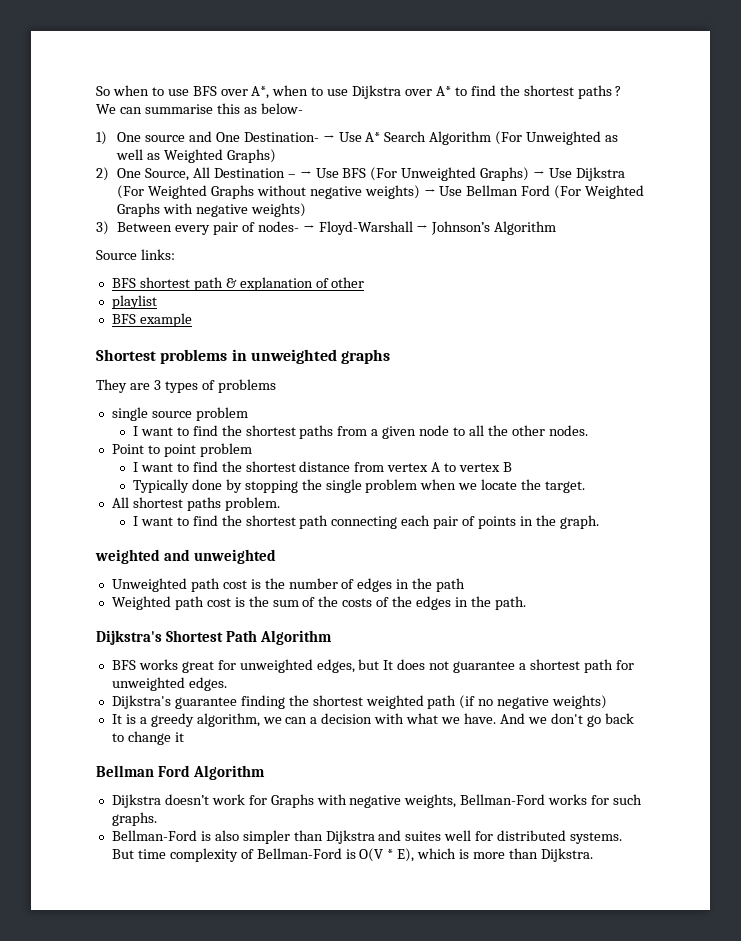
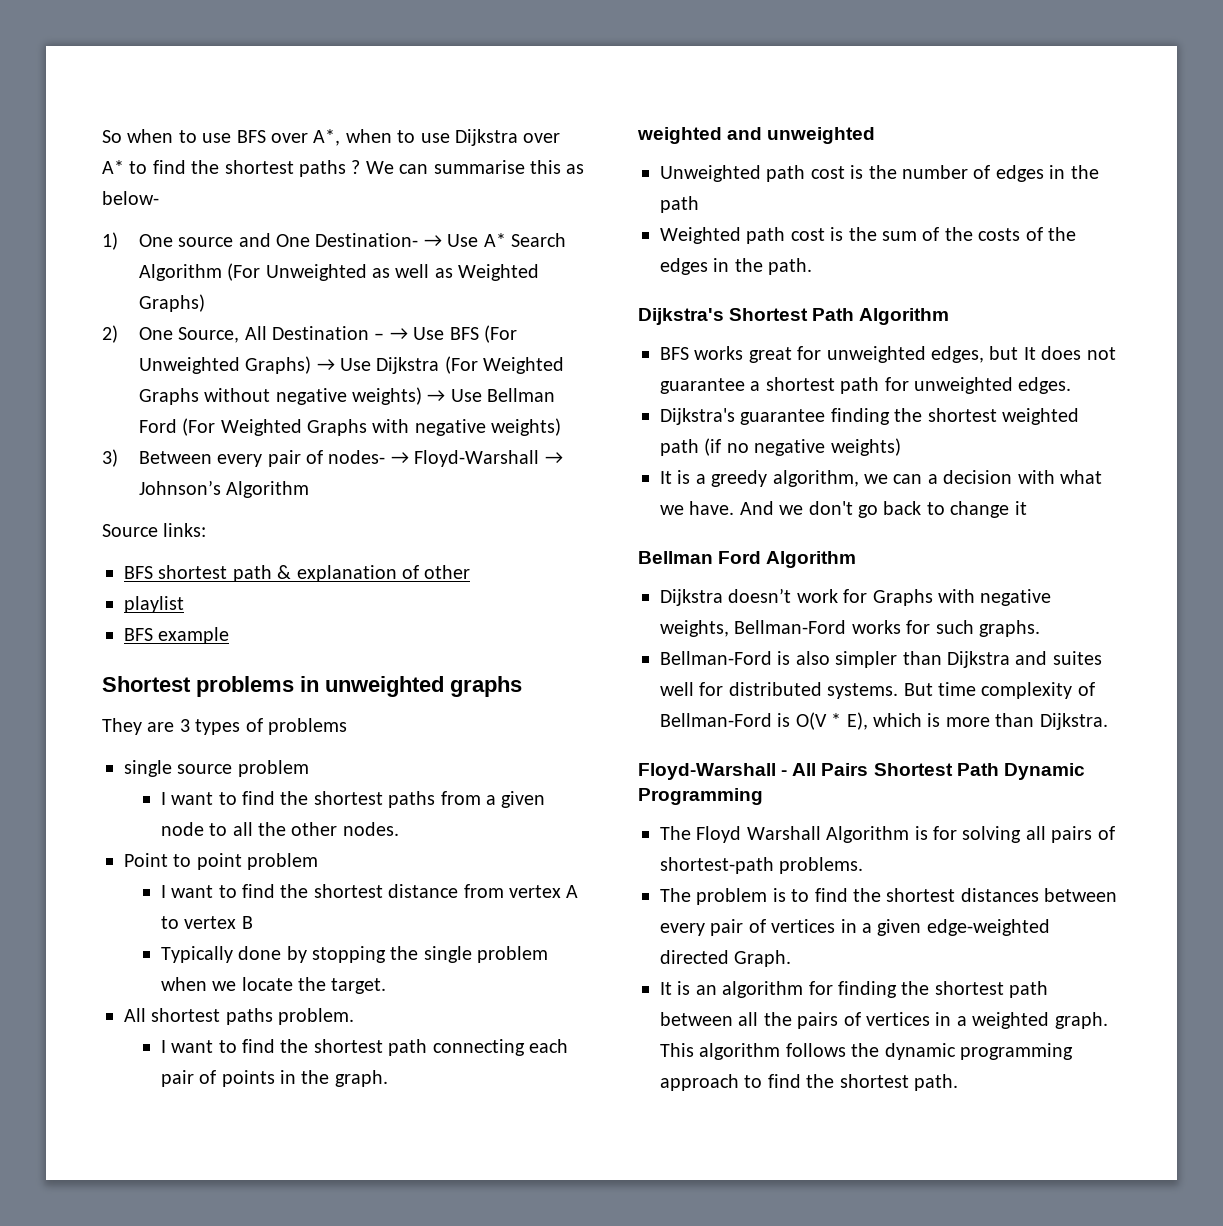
(593, 855) none -> [638,763,1085,780] [638,788,763,805] [660,826,1115,843] [660,857,864,874] [660,888,1118,905] [660,919,1050,936] [660,950,792,967] [660,981,1049,998] [660,1012,1108,1029] [660,1043,1073,1060] [660,1074,958,1091] // Floyd-Warshall - All Pairs Shortest Path Dynamic Programming // The Floyd Warshall Algorithm is for solving all pairs of shortest-path problems. // The problem is to find the shortest distances between every pair of vertices in a given edge-weighted directed Graph. // It is an algorithm for finding the shortest path between all the pairs of vertices in a weighted graph. This algorithm follows the dynamic programming approach to find the shortest path.

